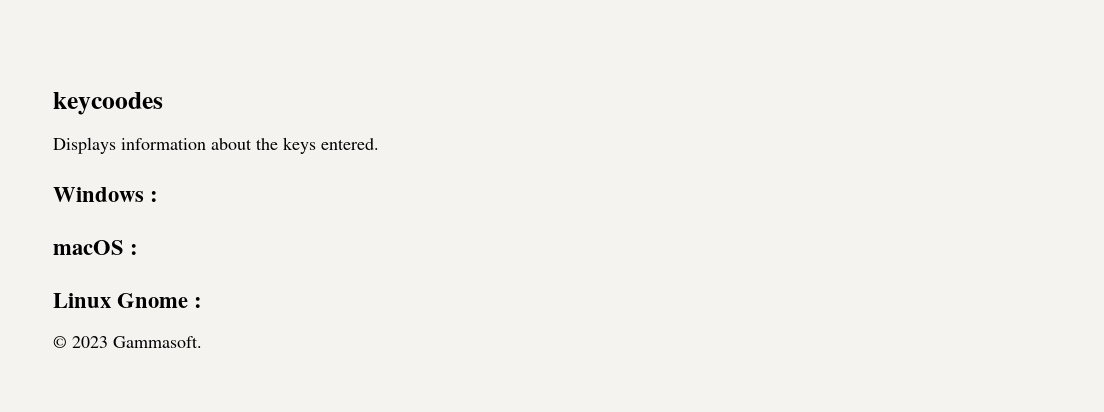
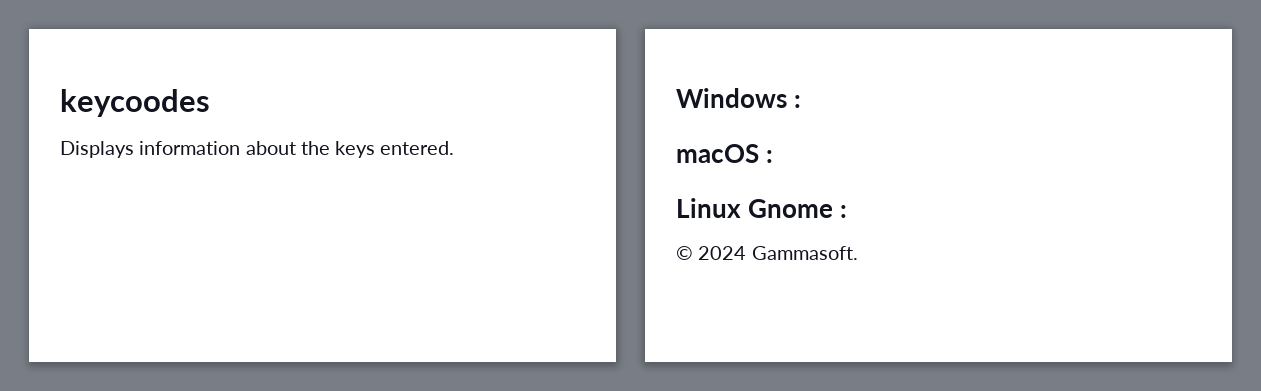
[72,336,108,348] 2023 -> [698,246,747,260] 2024

